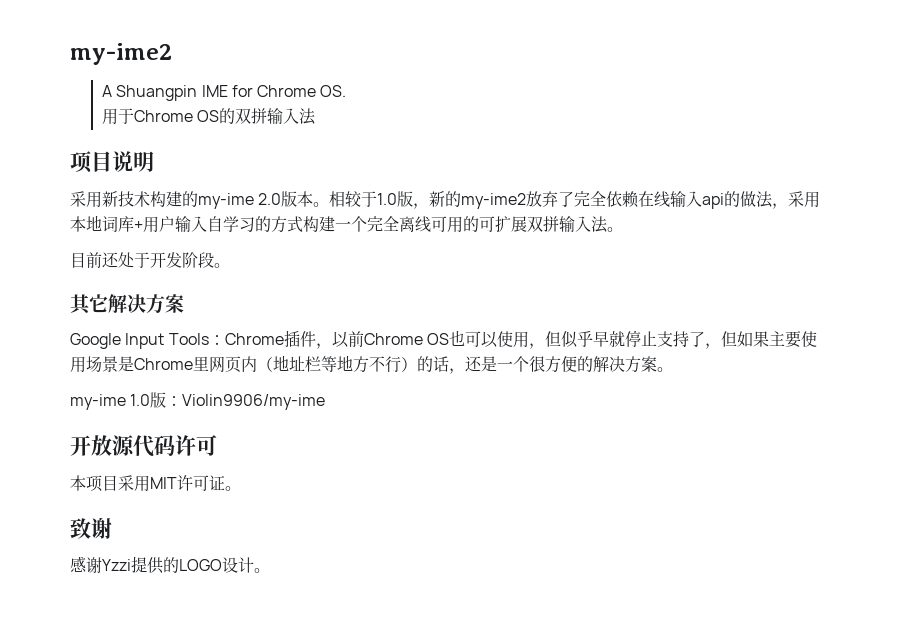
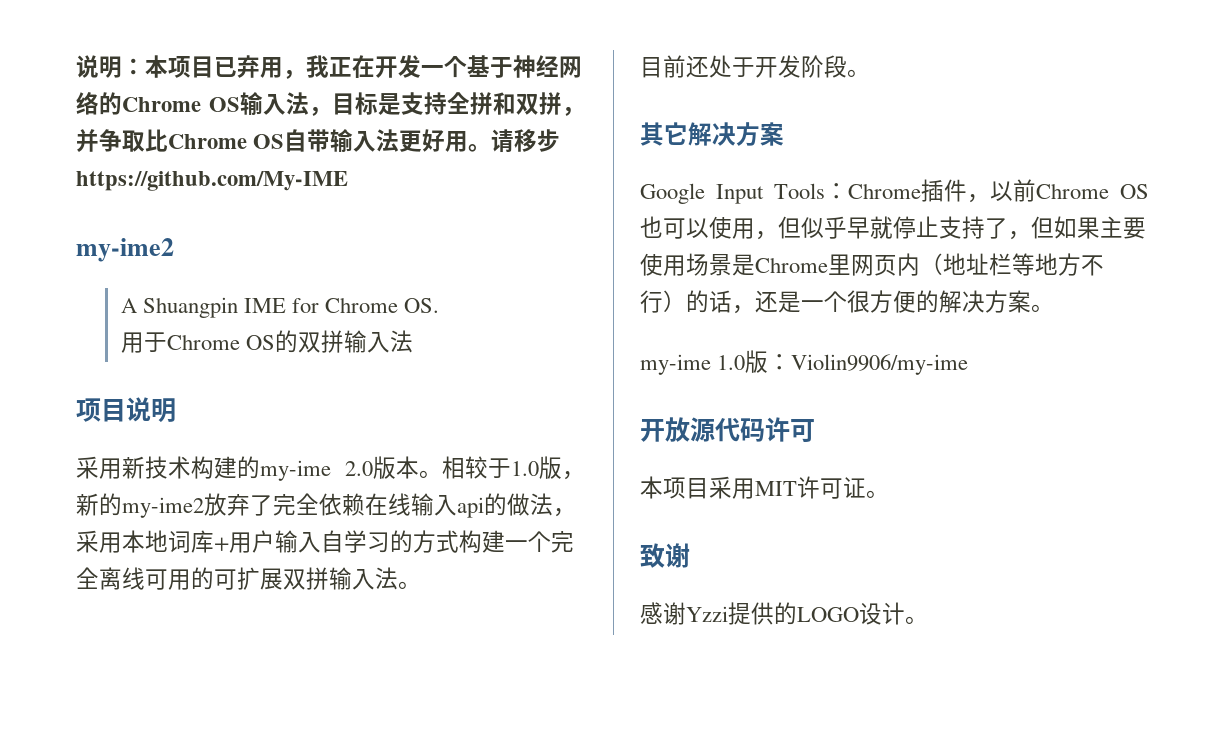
(70, 54) none -> [76,55,582,79] [76,91,585,116] [76,129,561,153] [76,171,348,191] 说明：本项目已弃用，我正在开发一个基于神经网络的Chrome OS输入法，目标是支持全拼和双拼，并争取比Chrome OS自带输入法更好用。请移步https://github.com/My-IME //

